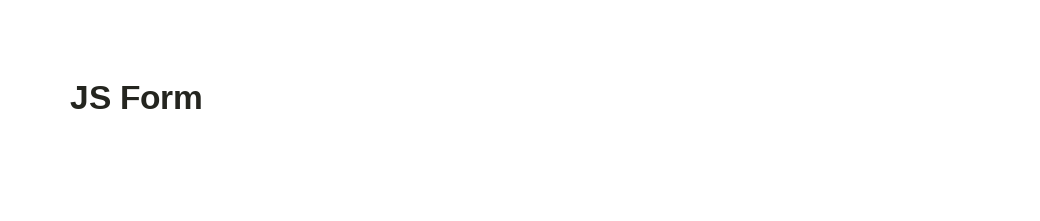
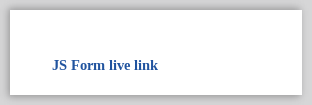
(204, 97) none -> [109,60,159,70] live link

